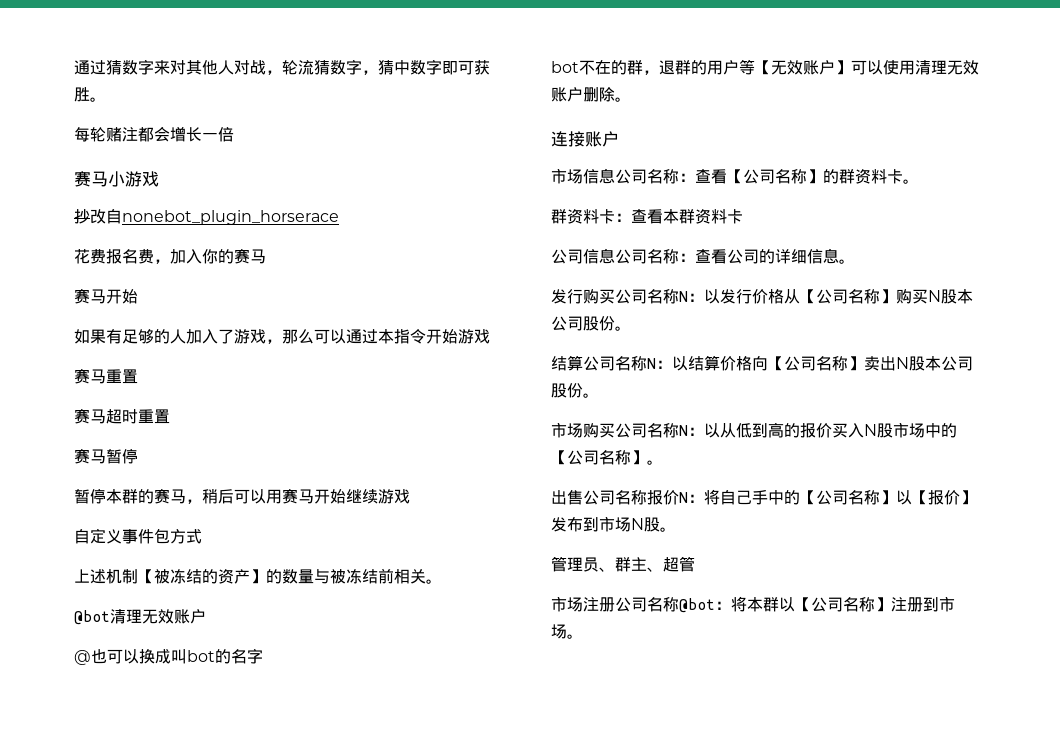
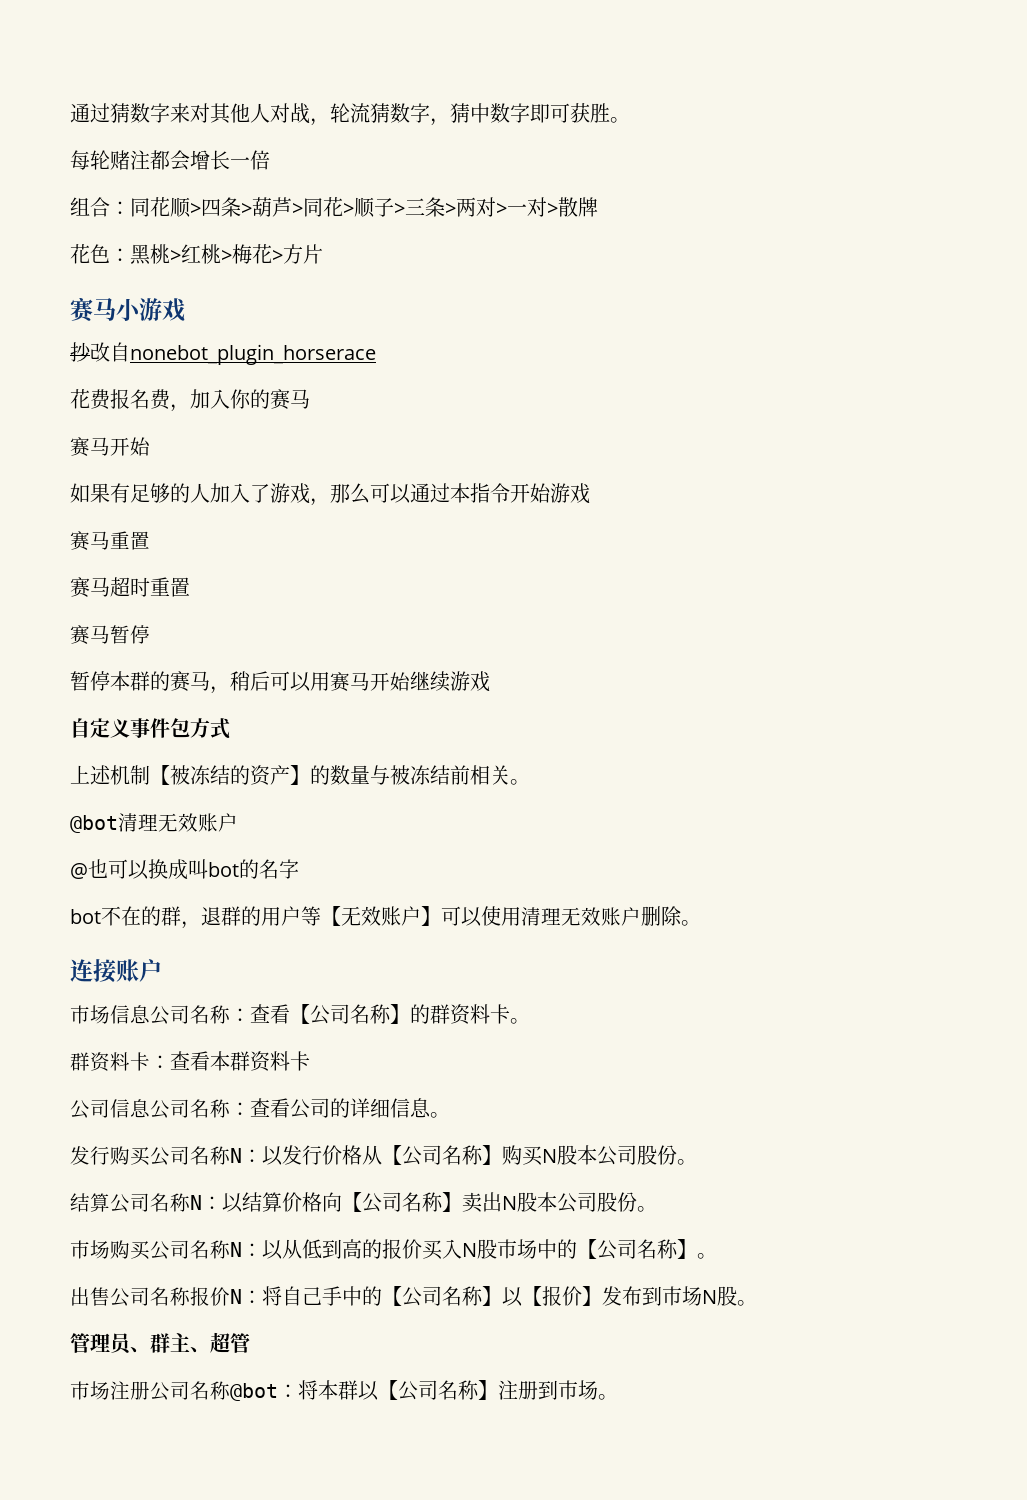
(234, 134) none -> [70,197,598,218] [70,244,323,265] // 组合：同花顺>四条>葫芦>同花>顺子>三条>两对>一对>散牌 // 花色：黑桃>红桃>梅花>方片

